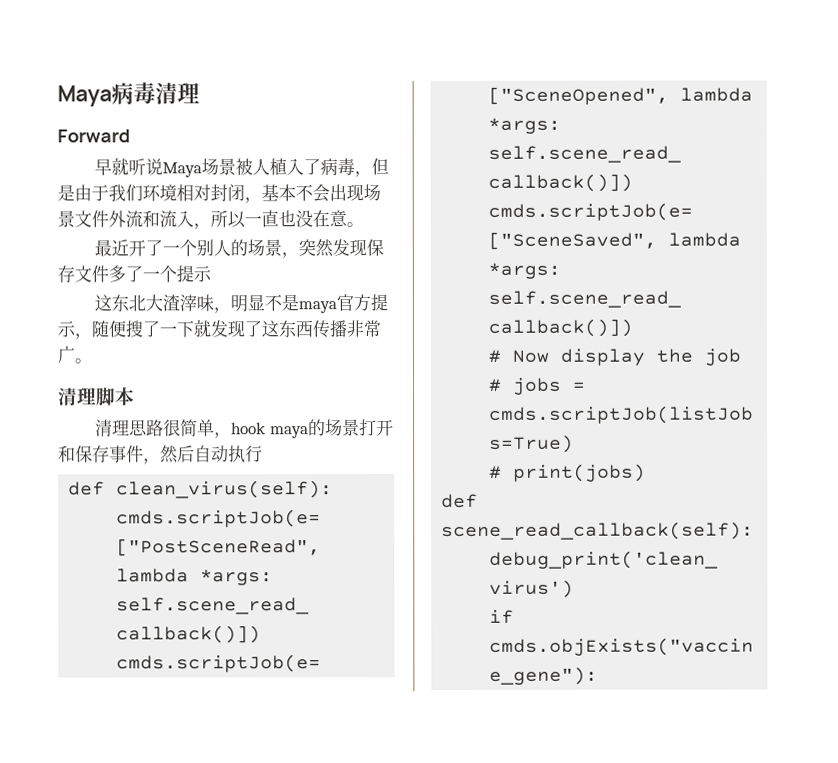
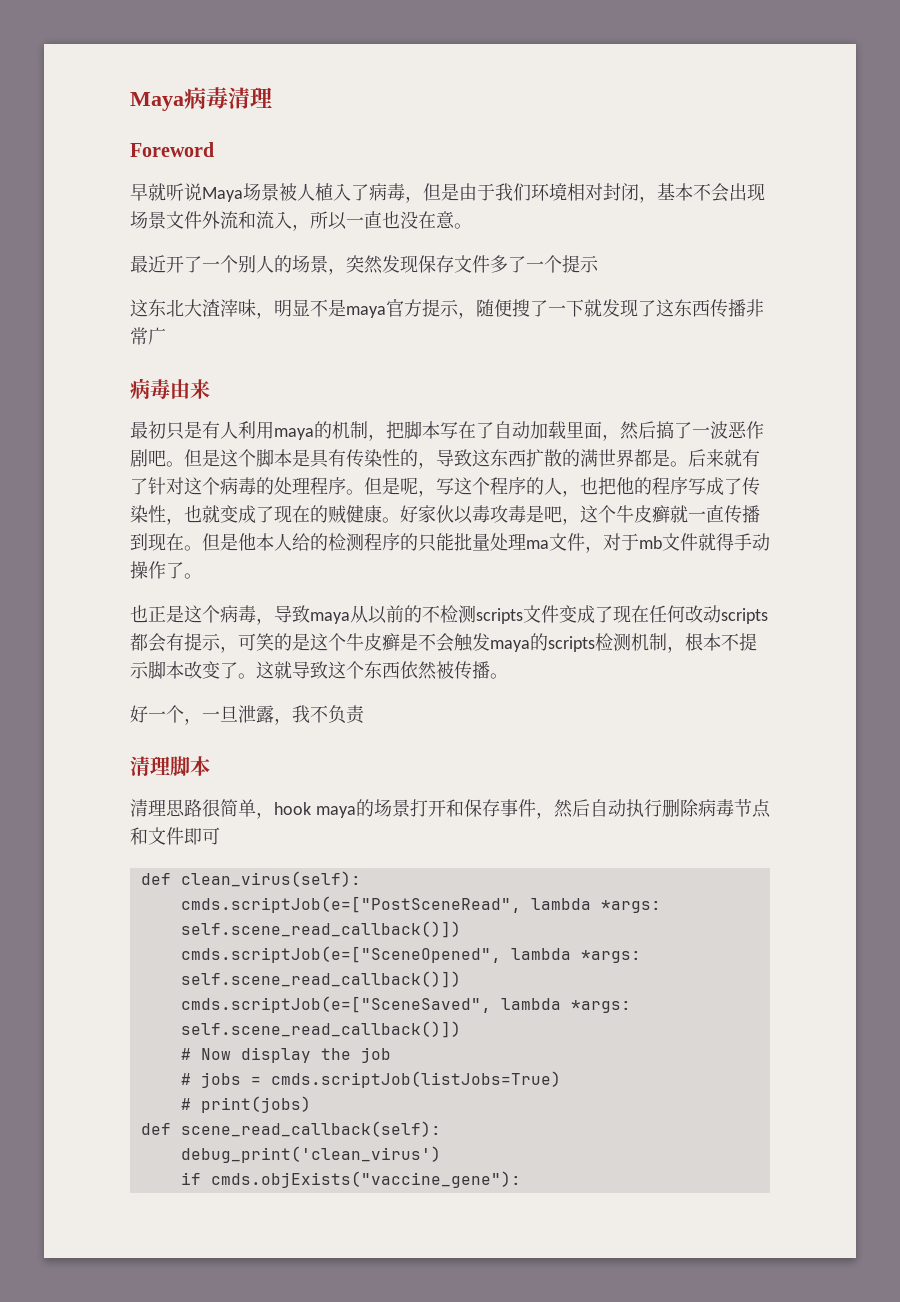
[57,129,130,143] Forward -> [130,142,214,157] Foreword
[74,358,92,364] 。 -> [130,378,210,399] [130,421,764,441] [130,449,760,469] [130,477,760,497] [130,505,760,525] [130,533,770,553] [130,561,202,579] [130,605,768,625] [130,633,757,653] [130,661,508,680] [130,705,365,725] // 病毒由来 // 最初只是有人利用maya的机制，把脚本写在了自动加载里面，然后搞了一波恶作剧吧。但是这个脚本是具有传染性的，导致这东西扩散的满世界都是。后来就有了针对这个病毒的处理程序。但是呢，写这个程序的人，也把他的程序写成了传染性，也就变成了现在的贼健康。好家伙以毒攻毒是吧，这个牛皮癣就一直传播到现在。但是他本人给的检测程序的只能批量处理ma文件，对于mb文件就得手动操作了。 // 也正是这个病毒，导致maya从以前的不检测scripts文件变成了现在任何改动scripts都会有提示，可笑的是这个牛皮癣是不会触发maya的scripts检测机制，根本不提示脚本改变了。这就导致这个东西依然被传播。 // 好一个，一旦泄露，我不负责
(263, 454) none -> [661,799,771,818] [130,827,220,845] 删除病毒节点和文件即可

